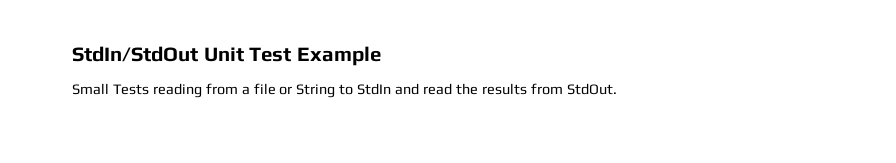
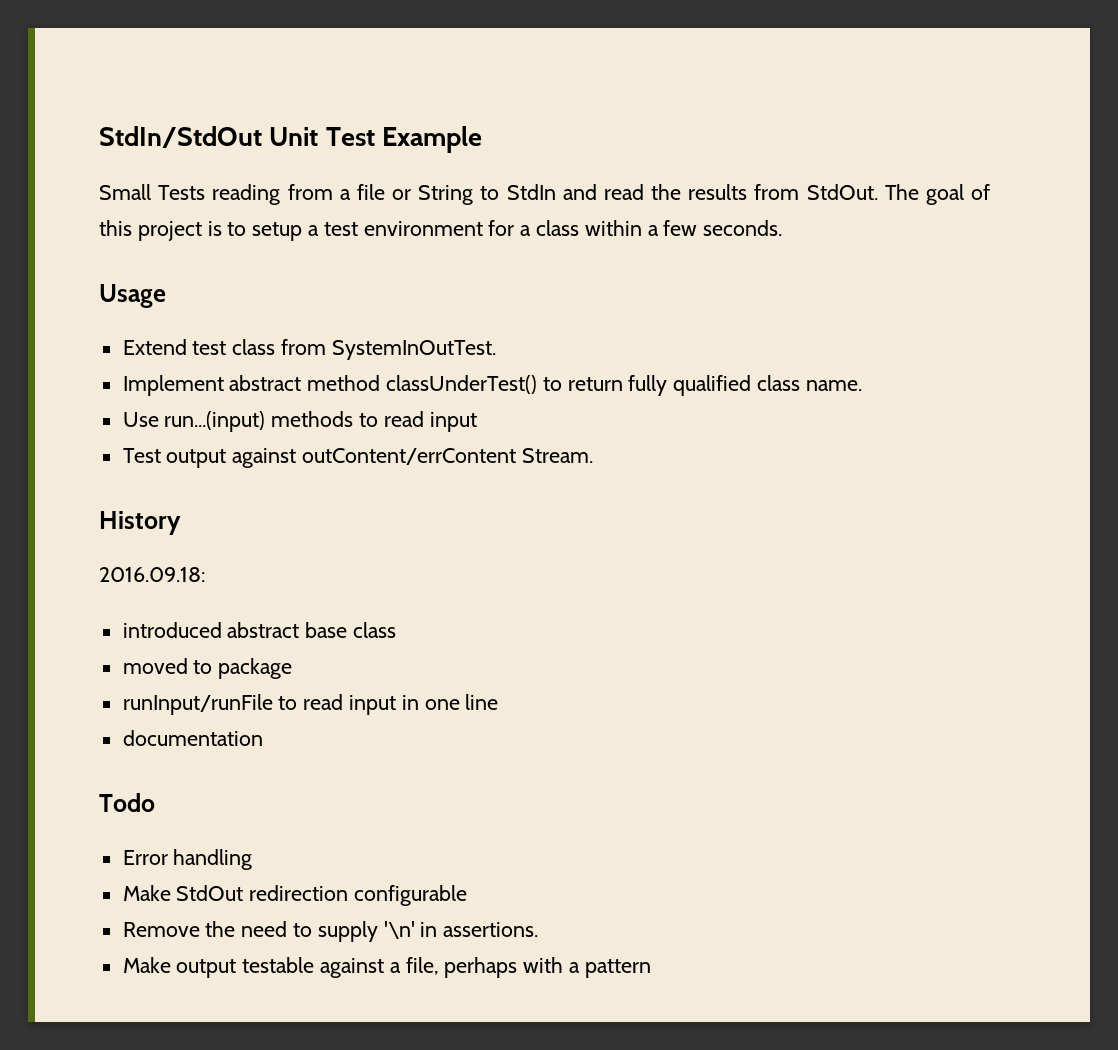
(617, 89) none -> [884,184,990,205] [99,220,783,241] [99,284,166,308] [122,339,496,360] [122,375,862,396] [122,411,477,432] [122,448,593,468] [99,511,181,535] [99,567,205,582] [122,622,397,638] [122,658,293,679] [122,694,499,715] [122,730,263,746] [99,793,155,812] [122,849,253,870] [122,885,468,906] [122,921,539,942] [122,957,651,978] The goal of this project is to setup a test environment for a class within a few seconds. // Usage // Extend test class from SystemInOutTest. // Implement abstract method classUnderTest() to return fully qualified class name. // Use run...(input) methods to read input // Test output against outContent/errContent Stream. // History // 2016.09.18: // introduced abstract base class // moved to package // runInput/runFile to read input in one line // documentation // Todo // Error handling // Make StdOut redirection configurable // Remove the need to supply '\n' in assertions. // Make output testable against a file, perhaps with a pattern

